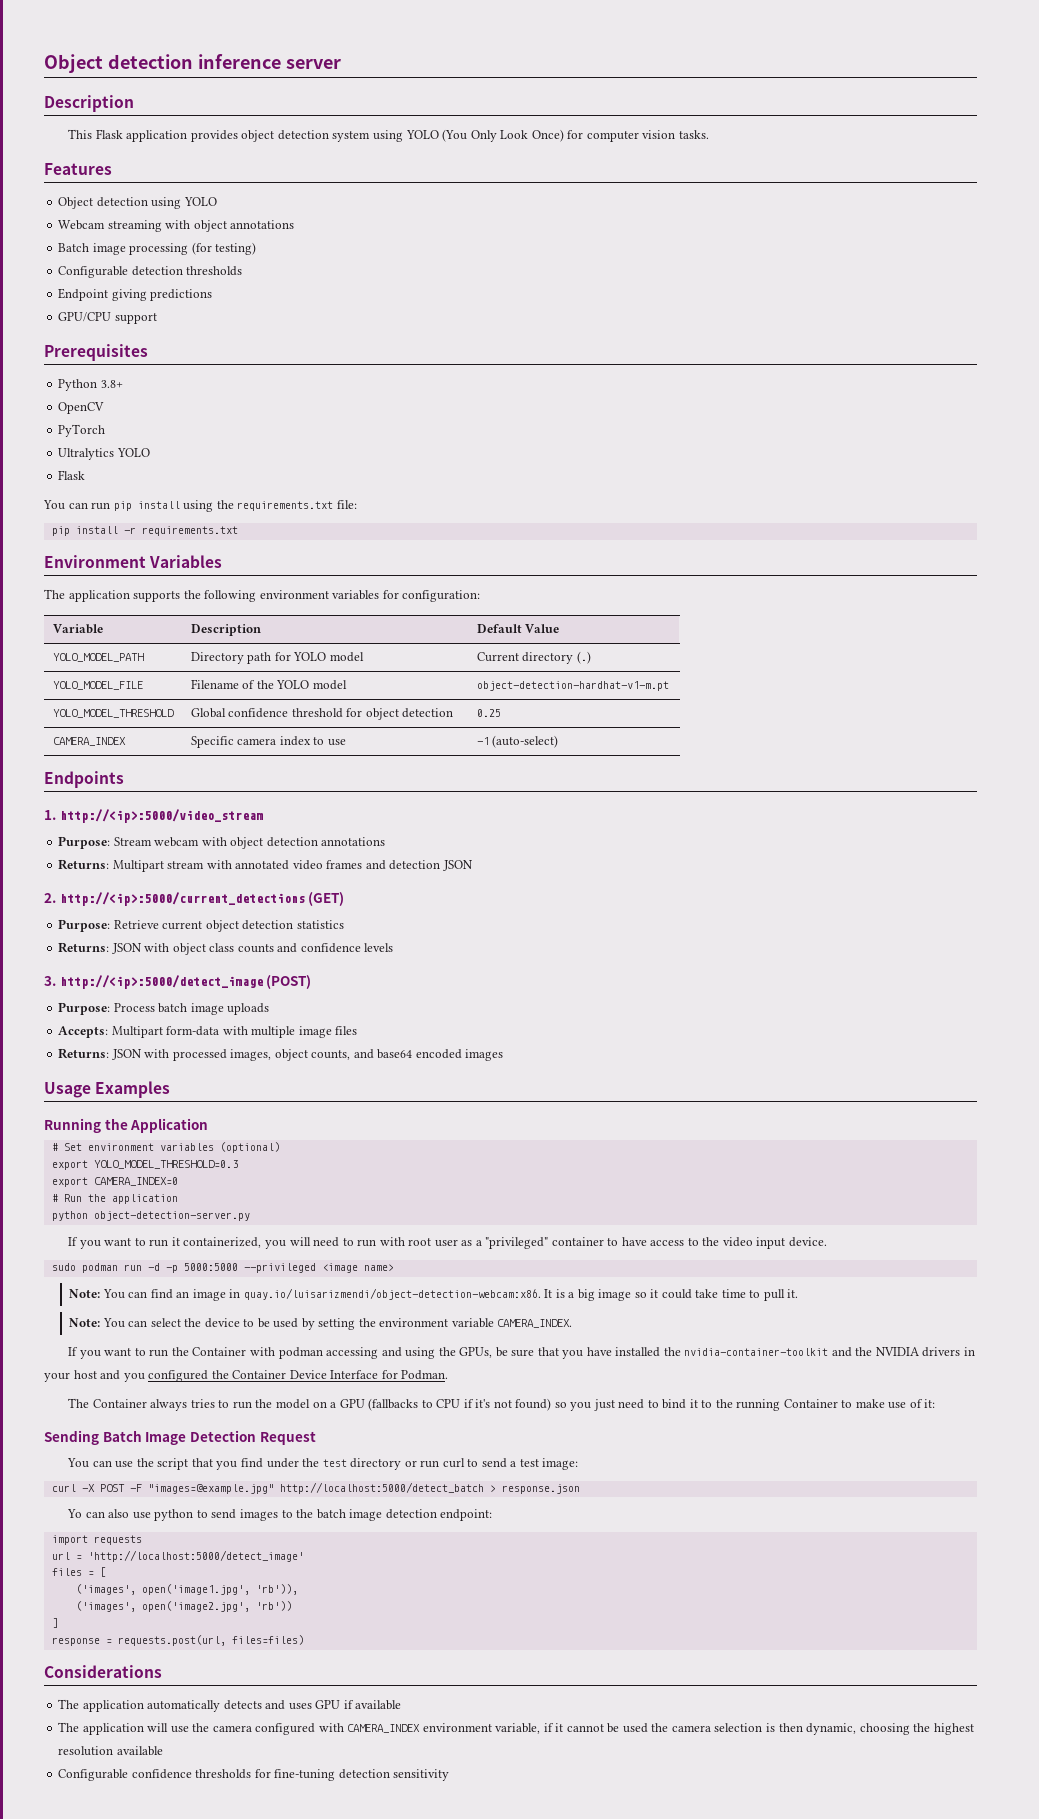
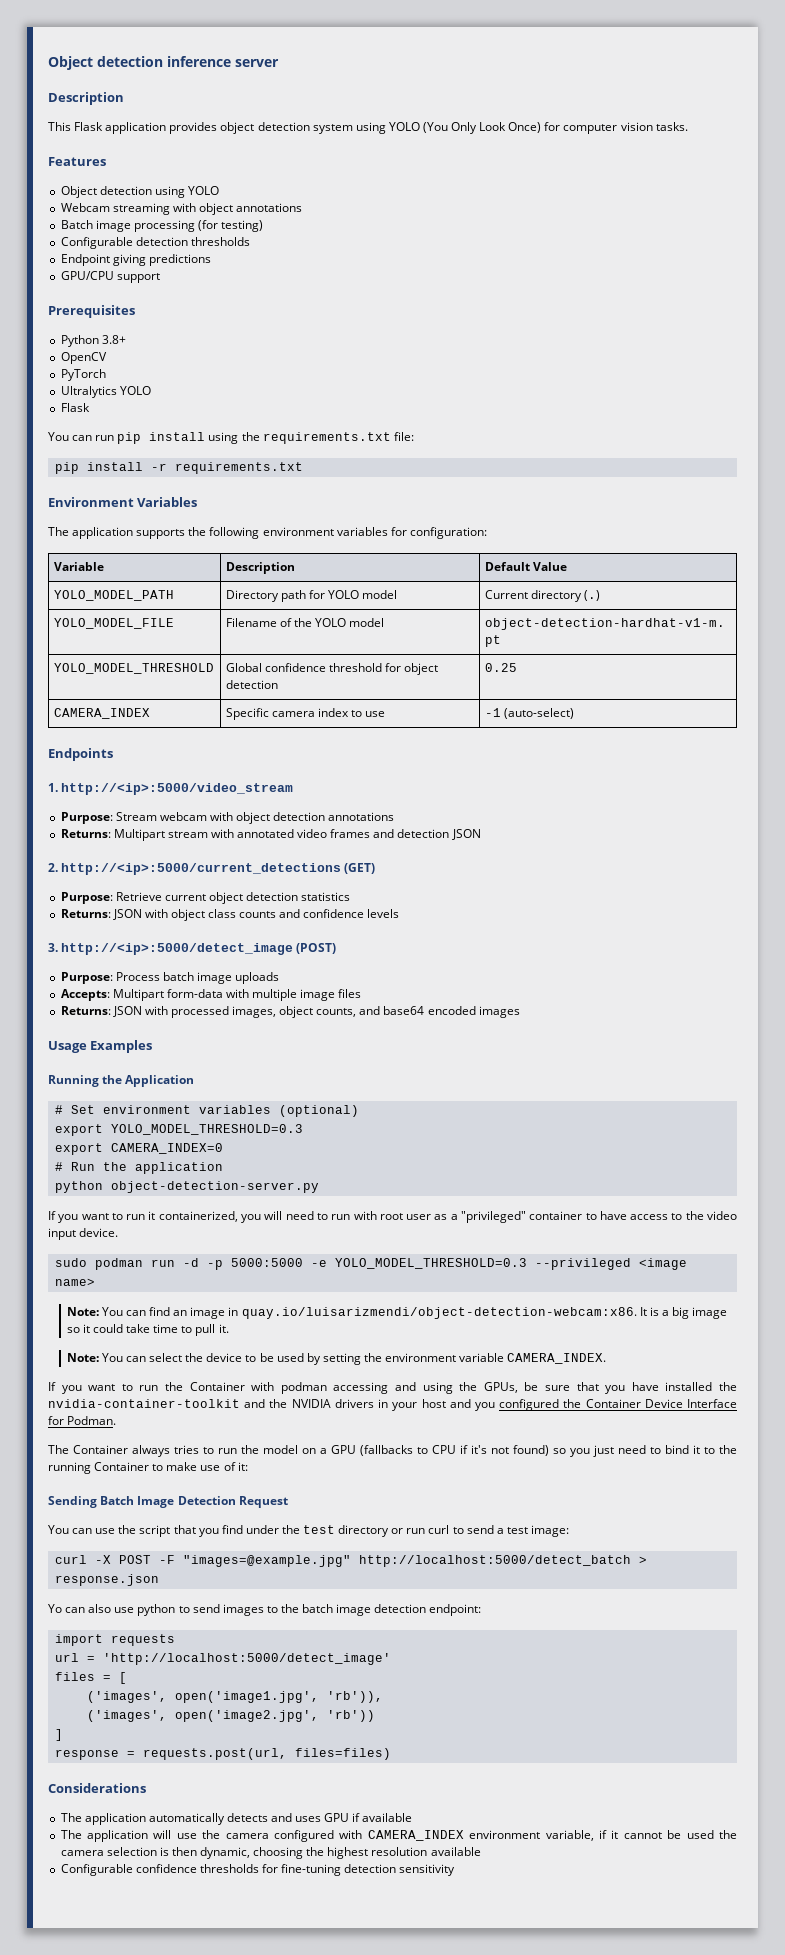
(238, 1267) none -> [310,1258,527,1269] -e YOLO_MODEL_THRESHOLD=0.3

